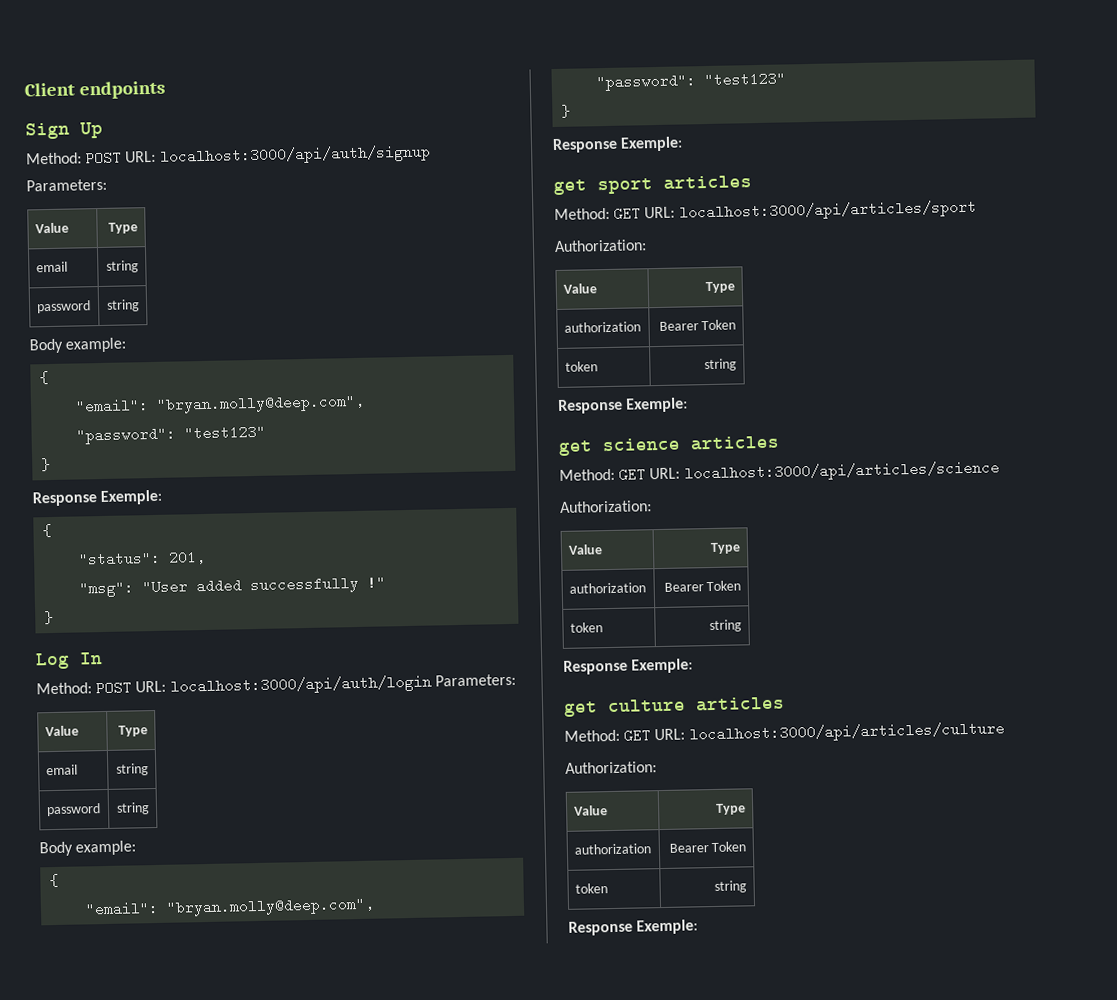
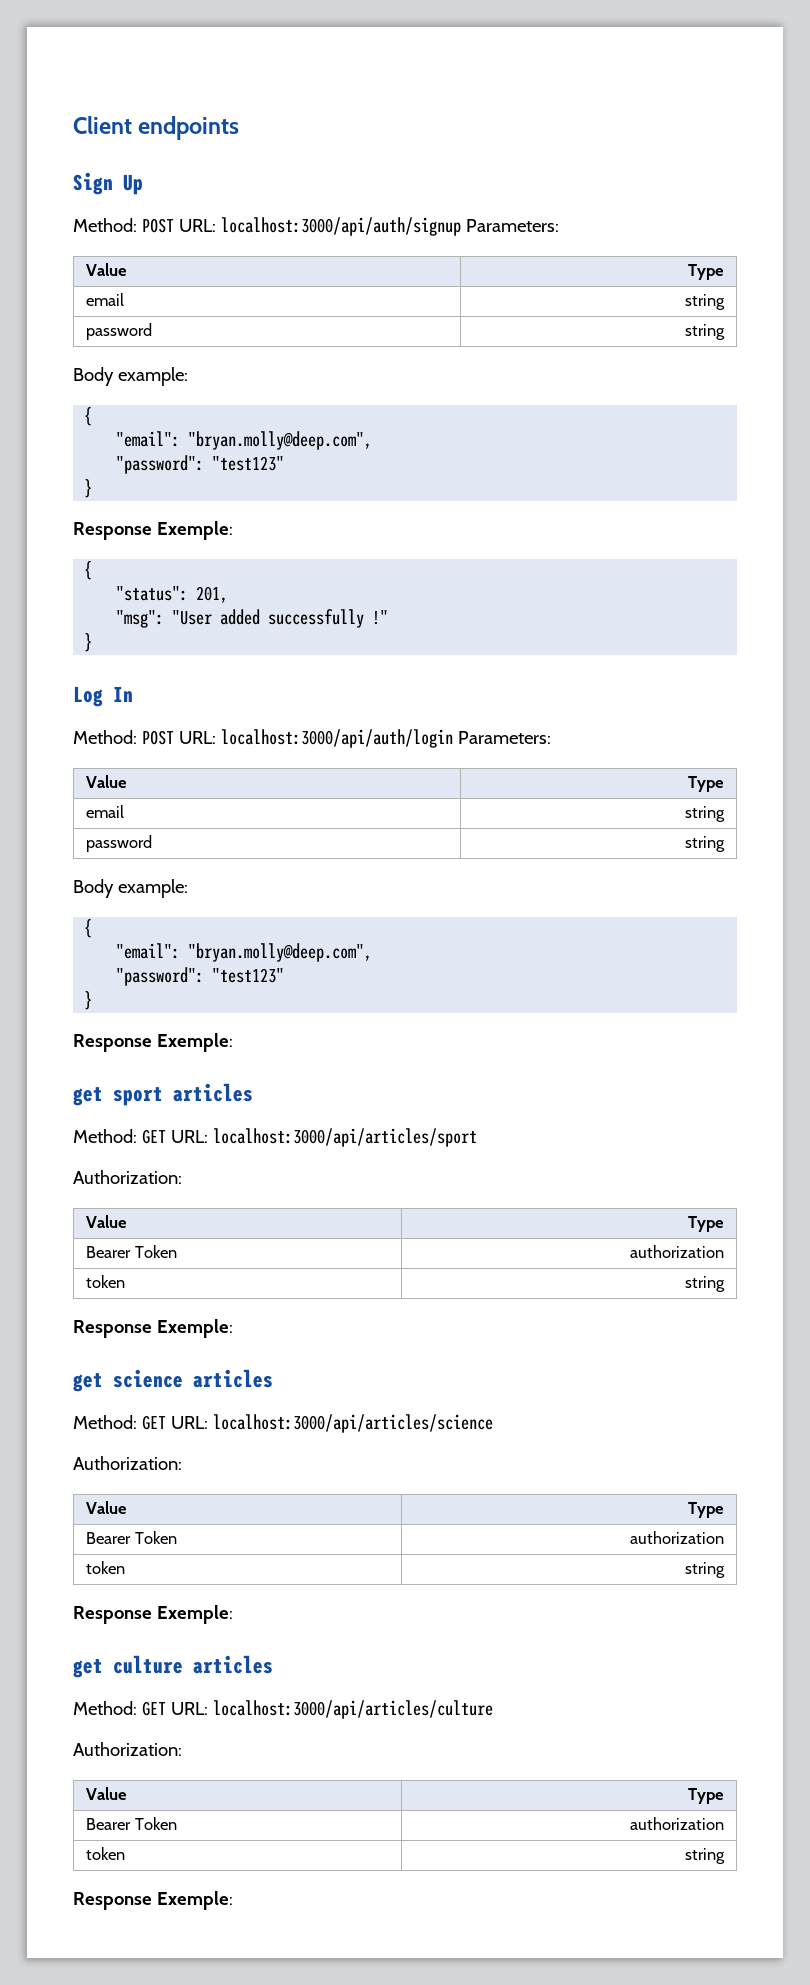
[563,321,641,333] [658,319,737,331] authorization | Bearer Token -> [86,1245,177,1258] [629,1245,724,1258] Bearer Token | authorization
[568,582,646,594] [663,580,742,592] authorization | Bearer Token -> [86,1531,177,1544] [629,1531,724,1544] Bearer Token | authorization
[573,843,651,855] [668,841,747,853] authorization | Bearer Token -> [86,1817,177,1830] [629,1817,724,1830] Bearer Token | authorization

